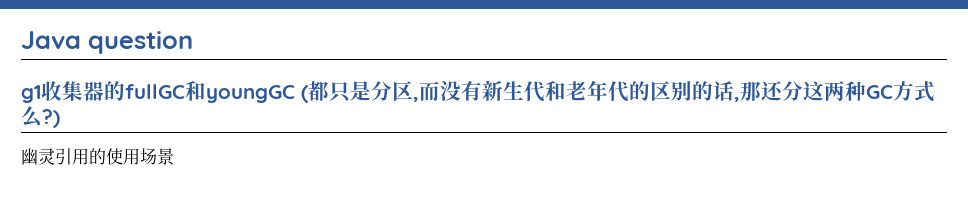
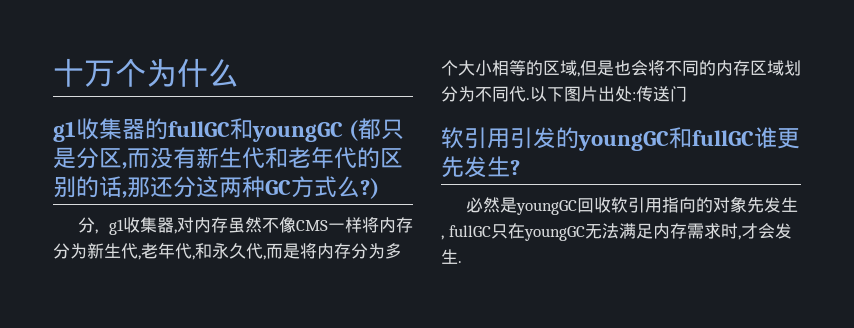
[21,31,193,54] Java question -> [53,58,239,88] 十万个为什么
[21,148,174,165] 幽灵引用的使用场景 -> [78,217,413,235] [53,242,402,260] [441,60,801,77] [441,86,687,102] [441,127,800,151] [441,156,520,178] [466,196,799,215] [441,223,792,241] [441,249,462,264] 分, g1收集器,对内存虽然不像CMS一样将内存分为新生代,老年代,和永久代,而是将内存分为多个大小相等的区域,但是也会将不同的内存区域划分为不同代.以下图片出处:传送门 // 软引用引发的youngGC和fullGC谁更先发生? // 必然是youngGC回收软引用指向的对象先发生, fullGC只在youngGC无法满足内存需求时,才会发生.

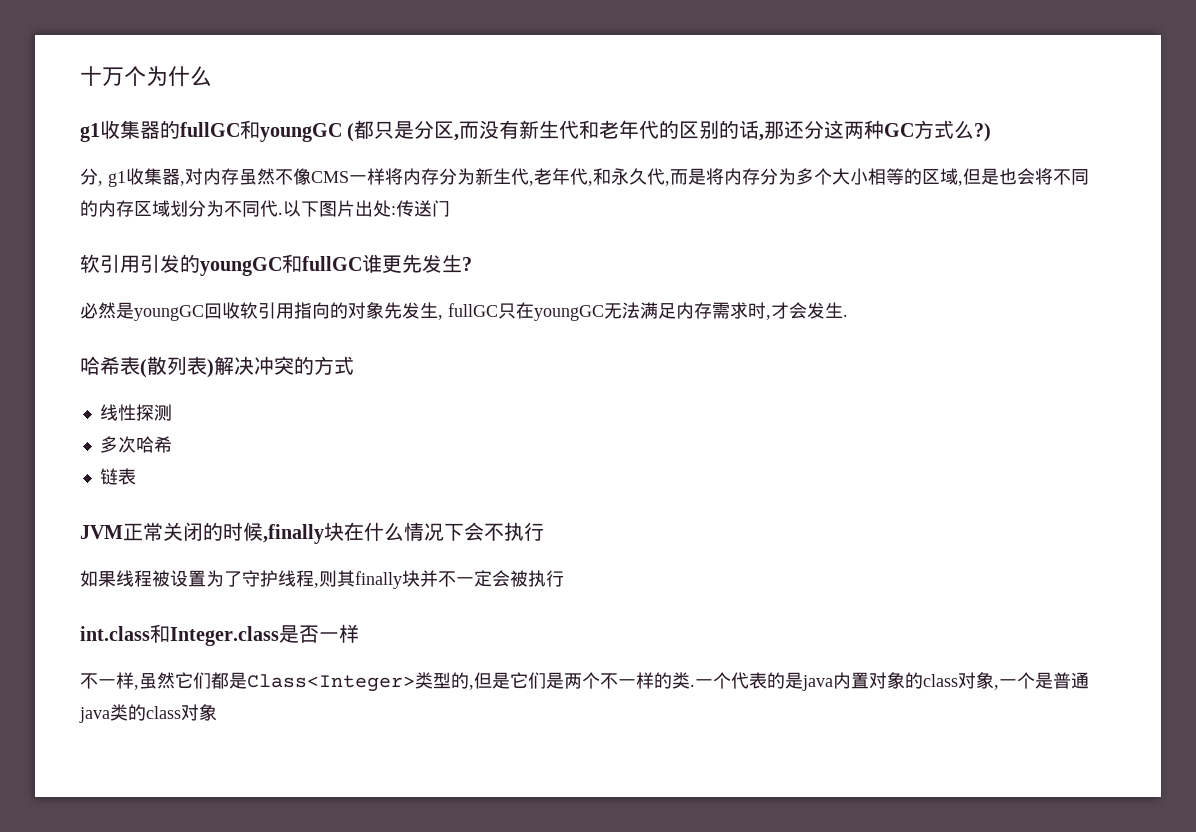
(462, 262) none -> [80,356,354,378] [99,404,172,421] [99,436,172,453] [99,468,136,485] [80,522,544,544] [80,570,564,589] [80,624,359,646] [80,672,1089,692] [79,704,217,723] // 哈希表(散列表)解决冲突的方式 // 线性探测 // 多次哈希 // 链表 // JVM正常关闭的时候,finally块在什么情况下会不执行 // 如果线程被设置为了守护线程,则其finally块并不一定会被执行 // int.class和Integer.class是否一样 // 不一样,虽然它们都是Class<Integer>类型的,但是它们是两个不一样的类.一个代表的是java内置对象的class对象,一个是普通java类的class对象

